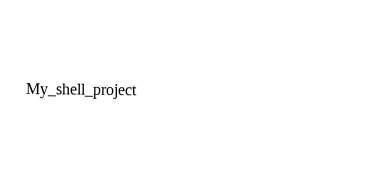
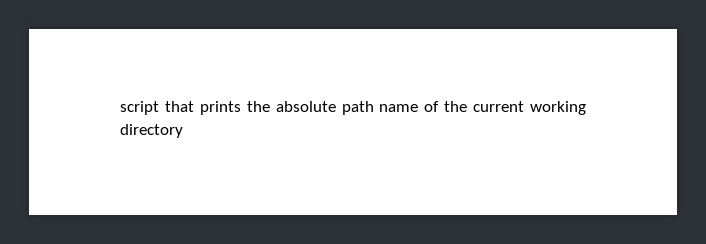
[25,83,138,100] My_shell_project -> [120,101,586,115] [120,124,183,138] script that prints the absolute path name of the current working directory

